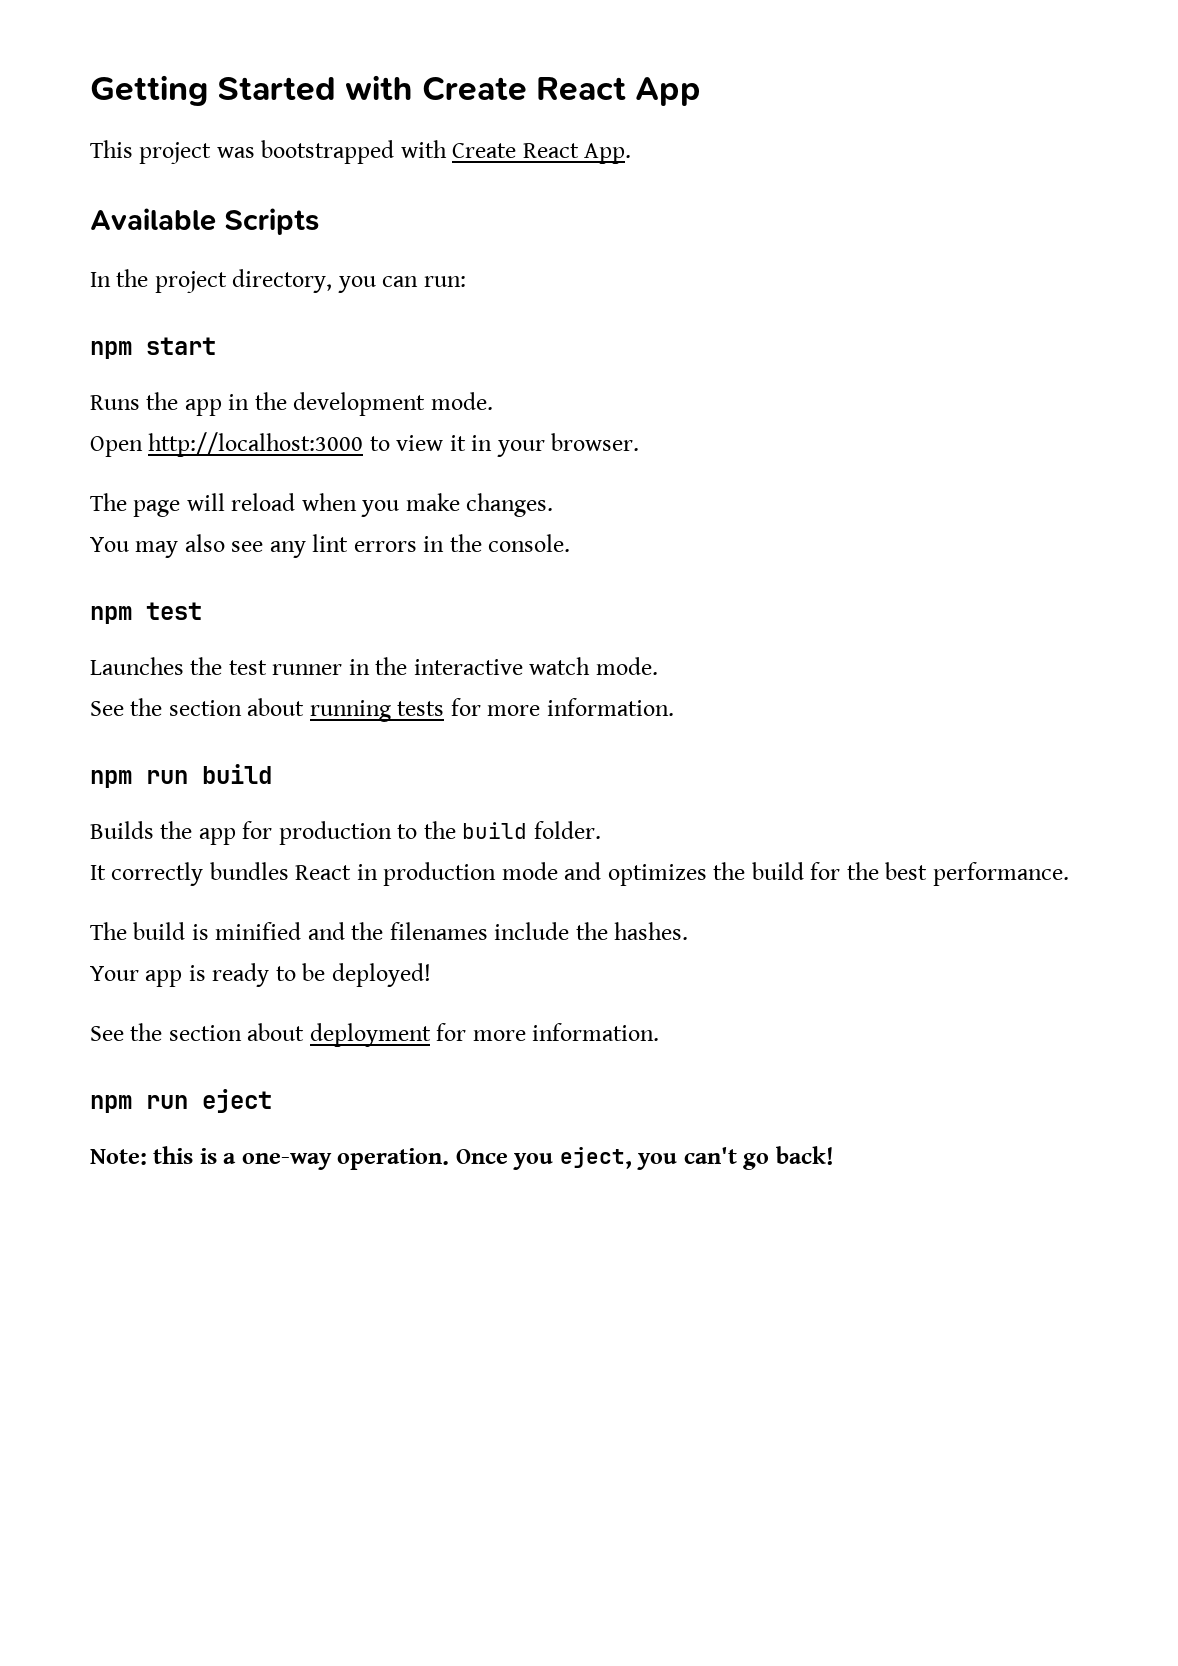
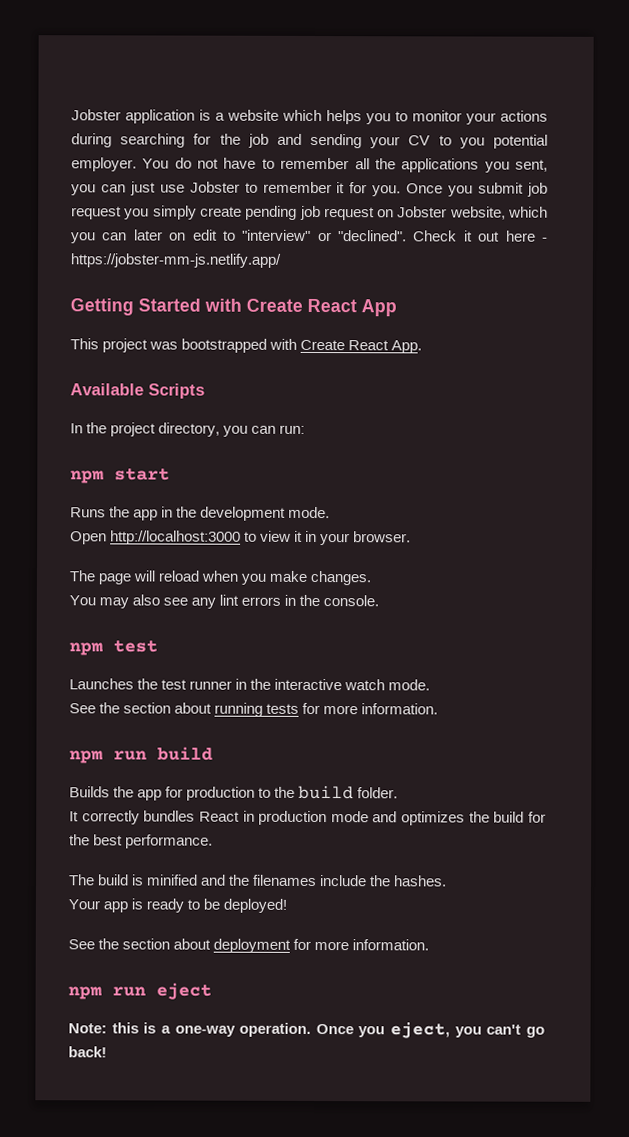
(90, 90) none -> [71,109,548,125] [71,133,548,149] [71,157,548,173] [71,181,548,197] [71,205,549,221] [71,229,548,244] [70,253,281,268] Jobster application is a website which helps you to monitor your actions during searching for the job and sending your CV to you potential employer. You do not have to remember all the applications you sent, you can just use Jobster to remember it for you. Once you submit job request you simply create pending job request on Jobster website, which you can later on edit to "interview" or "declined". Check it out here - https://jobster-mm-js.netlify.app/ //

